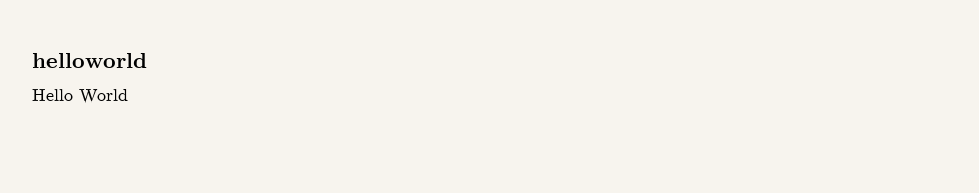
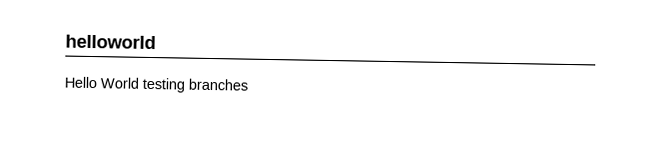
(128, 96) none -> [142,77,248,93] testing branches

